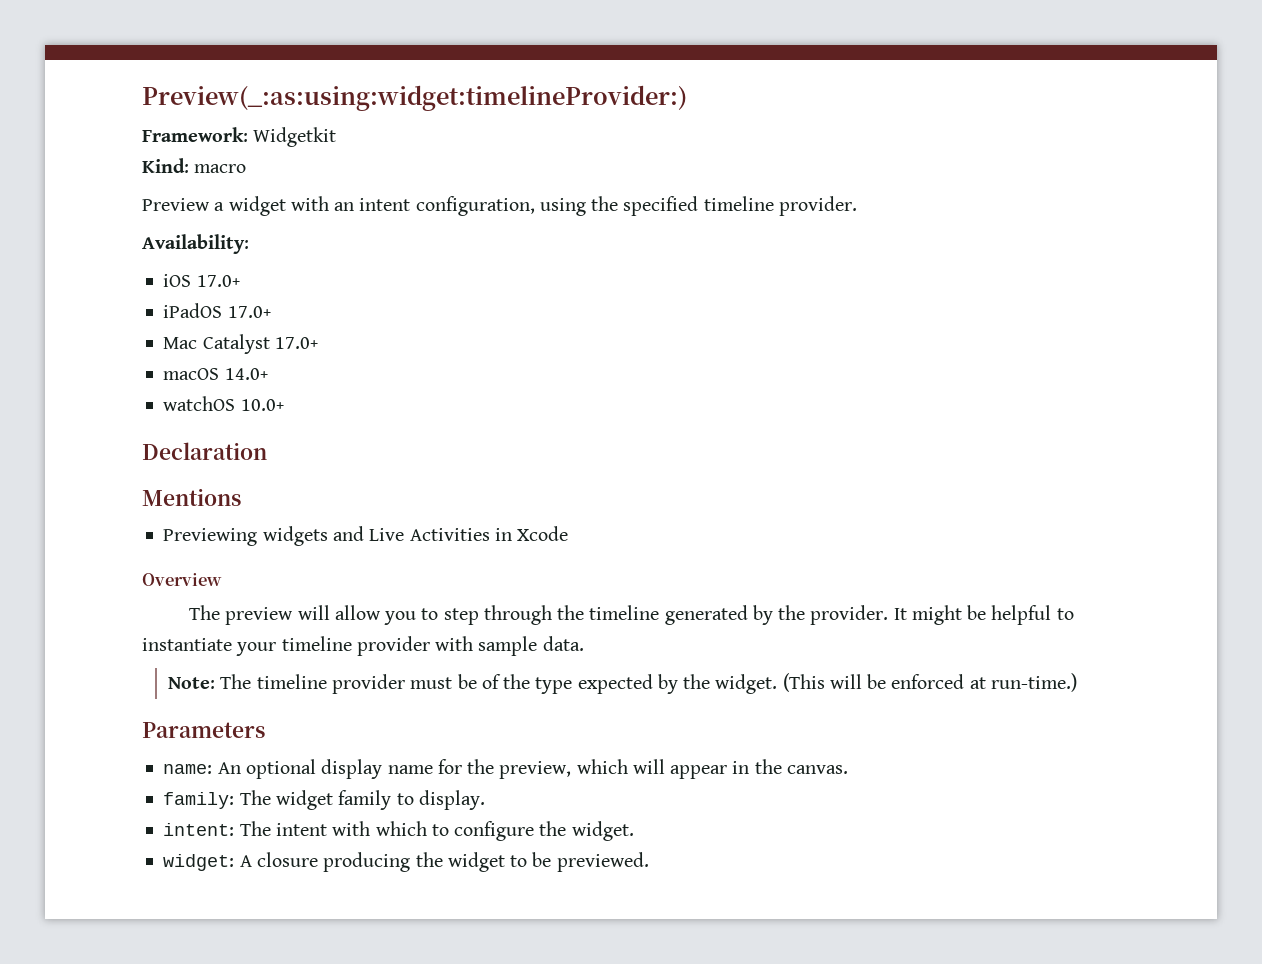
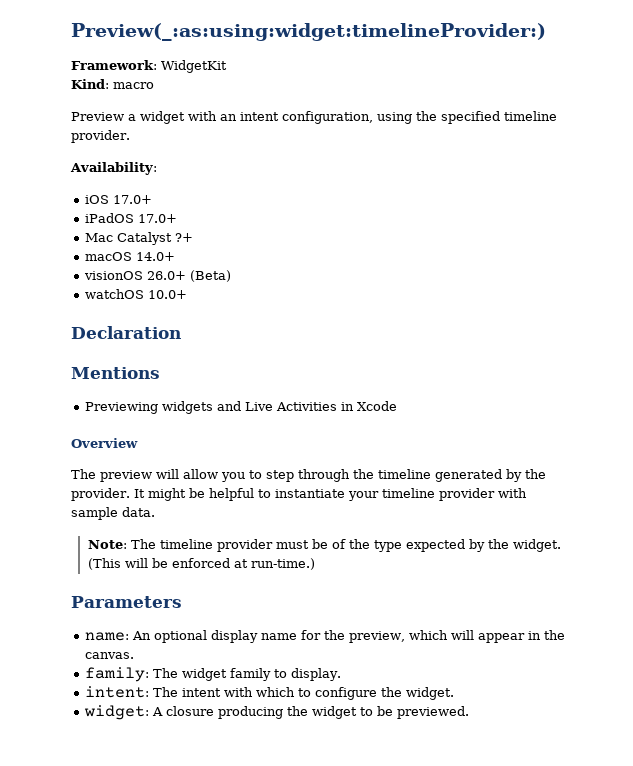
[253,127,337,147] Widgetkit -> [161,60,227,73] WidgetKit
[274,337,318,349] 17.0+ -> [175,233,194,242] ?+
(268, 374) none -> [84,270,232,282] // visionOS 26.0+ (Beta)

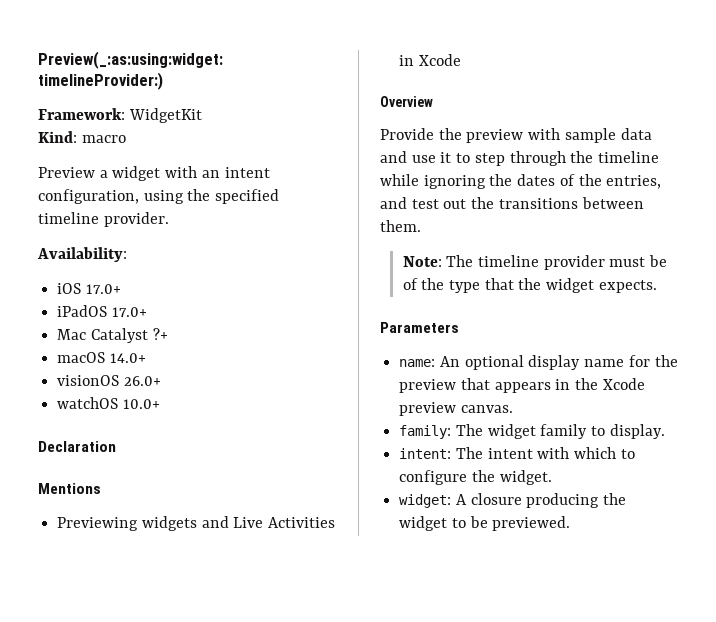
[190,270,232,282] (Beta) -> (161, 381) none
[71,469,245,482] The preview will allow you -> [380,128,652,143] [380,151,452,163] Provide the preview with sample data and use it
[435,469,546,482] [71,488,527,501] [71,507,155,520] generated by the provider. It might be helpful to instantiate your timeline provider with sample data. -> [380,174,662,189] [380,197,644,209] [380,220,421,232] while ignoring the dates of the entries, and test out the transitions between them.
[405,539,561,552] [87,558,315,570] expected by the widget. (This will be enforced at run-time.) -> [484,278,657,293] that the widget expects.
[349,630,566,643] preview, which will appear in the -> [399,378,645,393] [399,402,457,416] preview that appears in the Xcode preview

